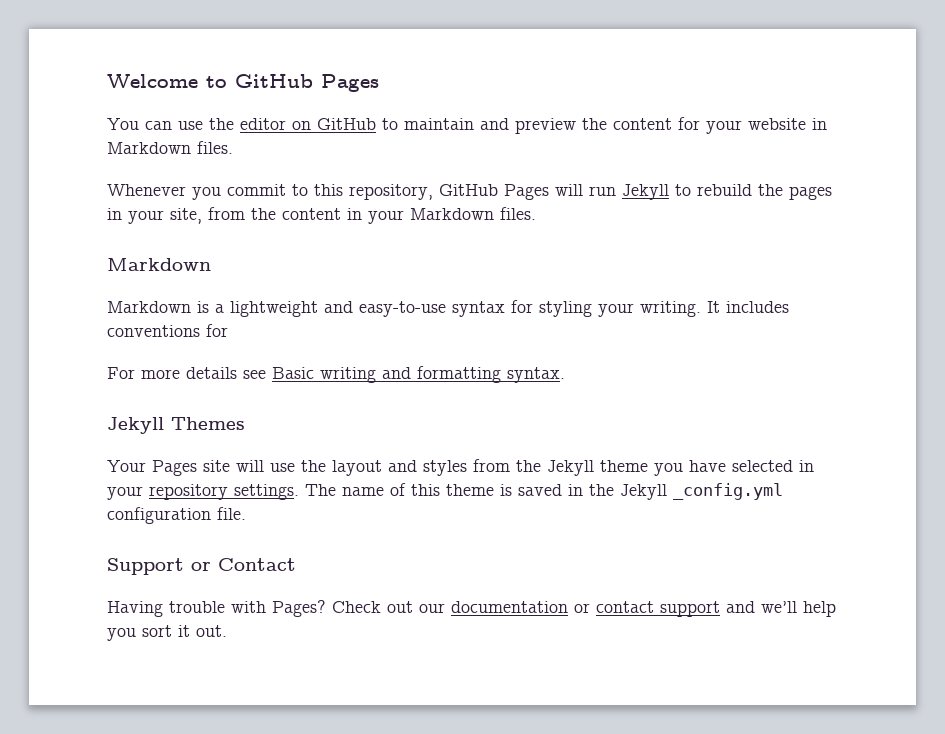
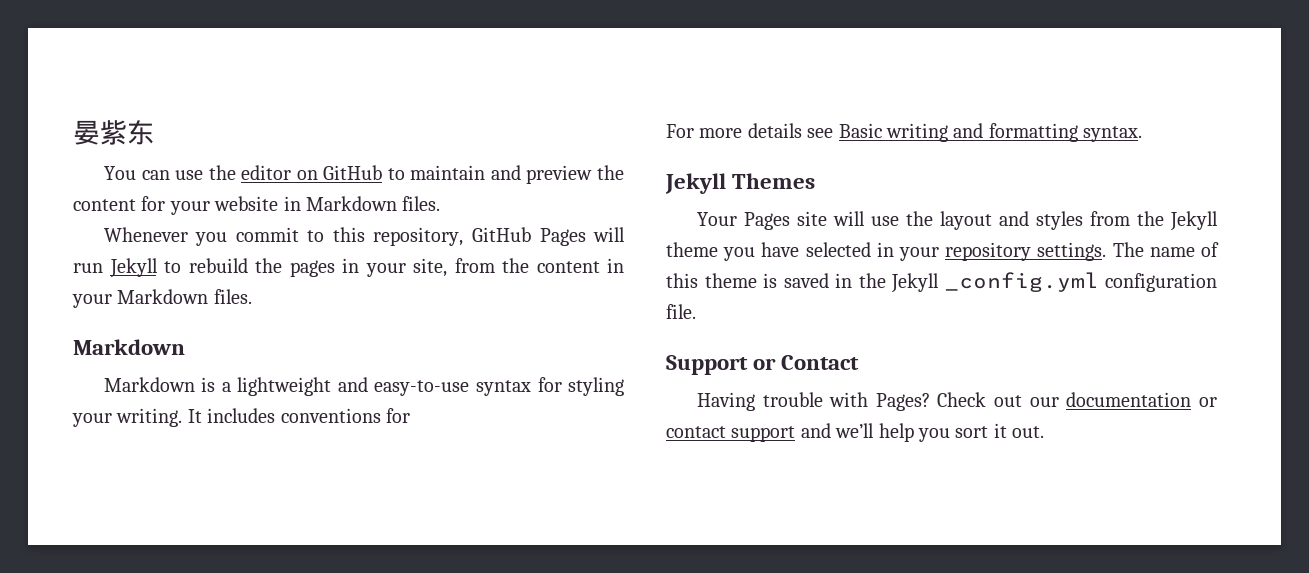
[107,74,379,92] Welcome to GitHub Pages -> [73,120,154,145] 晏紫东

